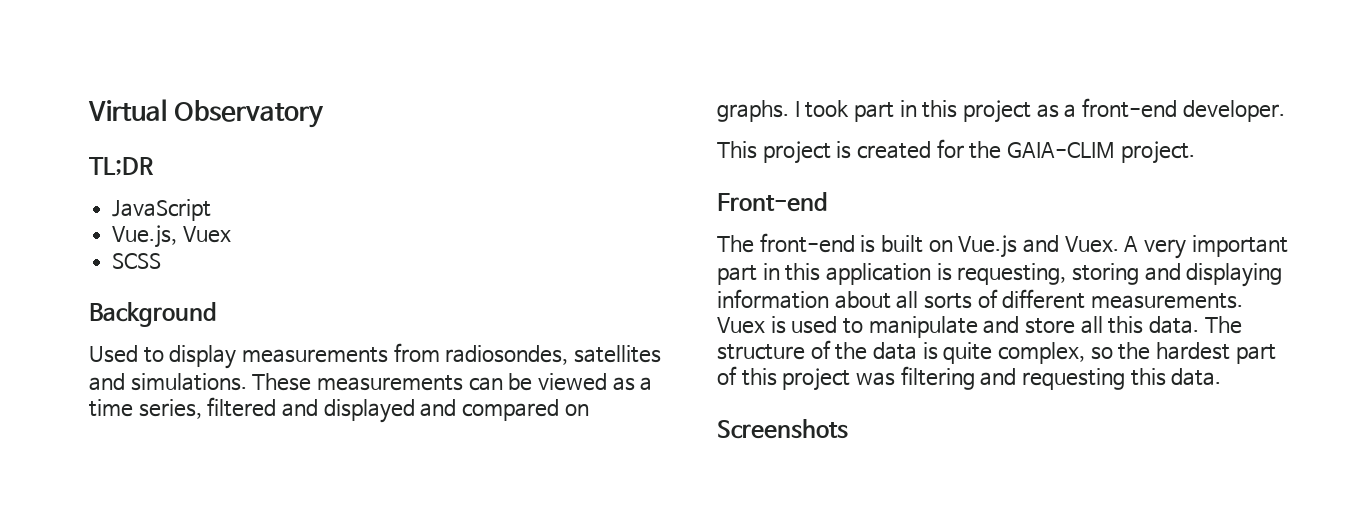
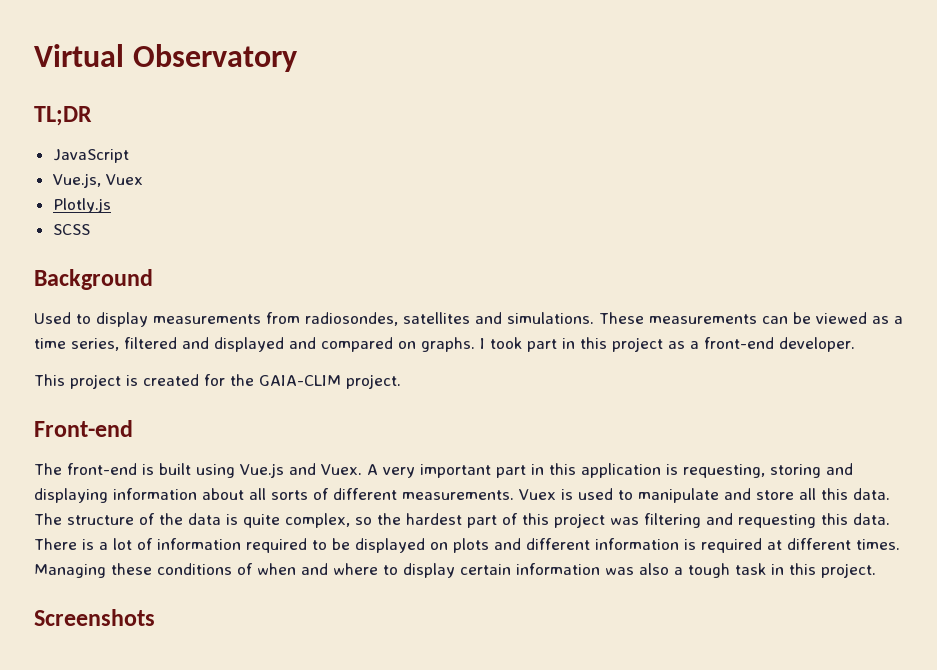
(231, 234) none -> [52,198,111,213] // Plotly.js
[928,240,953,252] on -> [196,464,235,478] using
(1222, 377) none -> [34,538,900,553] [34,563,876,578] There is a lot of information required to be displayed on plots and different information is required at different times. Managing these conditions of when and where to display certain information was also a tough task in this project.

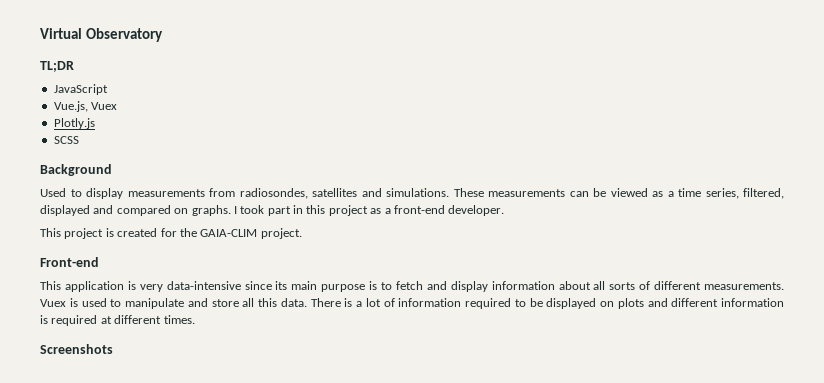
[124,337,209,349] filtered and -> [743,188,784,199] filtered,
[34,463,853,478] [34,488,108,503] The front-end is built using Vue.js and Vuex. A very important part in this application is requesting, storing and displaying -> [40,281,488,292] This application is very data-intensive since its main purpose is to fetch and display
[34,513,890,528] The structure of the data is quite complex, so the hardest part of this project was filtering and requesting this data. -> (307, 302) none
[34,563,876,578] Managing these conditions of when and where to display certain information was also a tough task in this project. -> (195, 319) none

